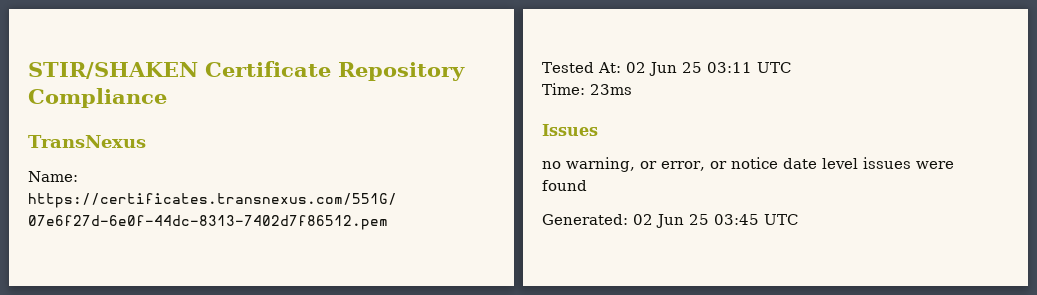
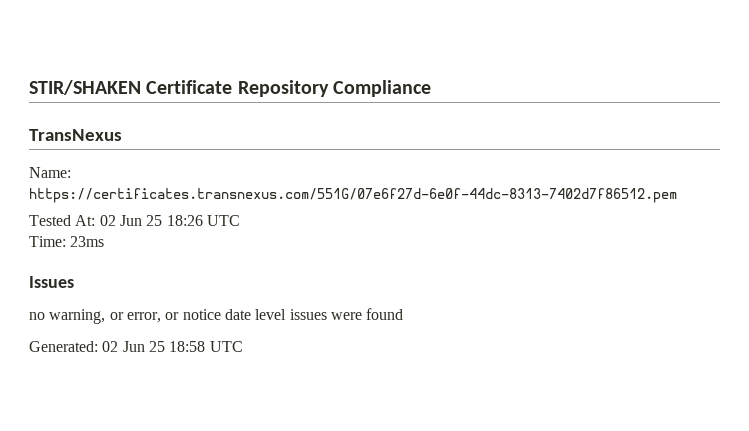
[706,62,752,73] 03:11 -> [166,215,203,226] 18:26
[714,214,759,225] 03:45 -> [169,341,206,352] 18:58

